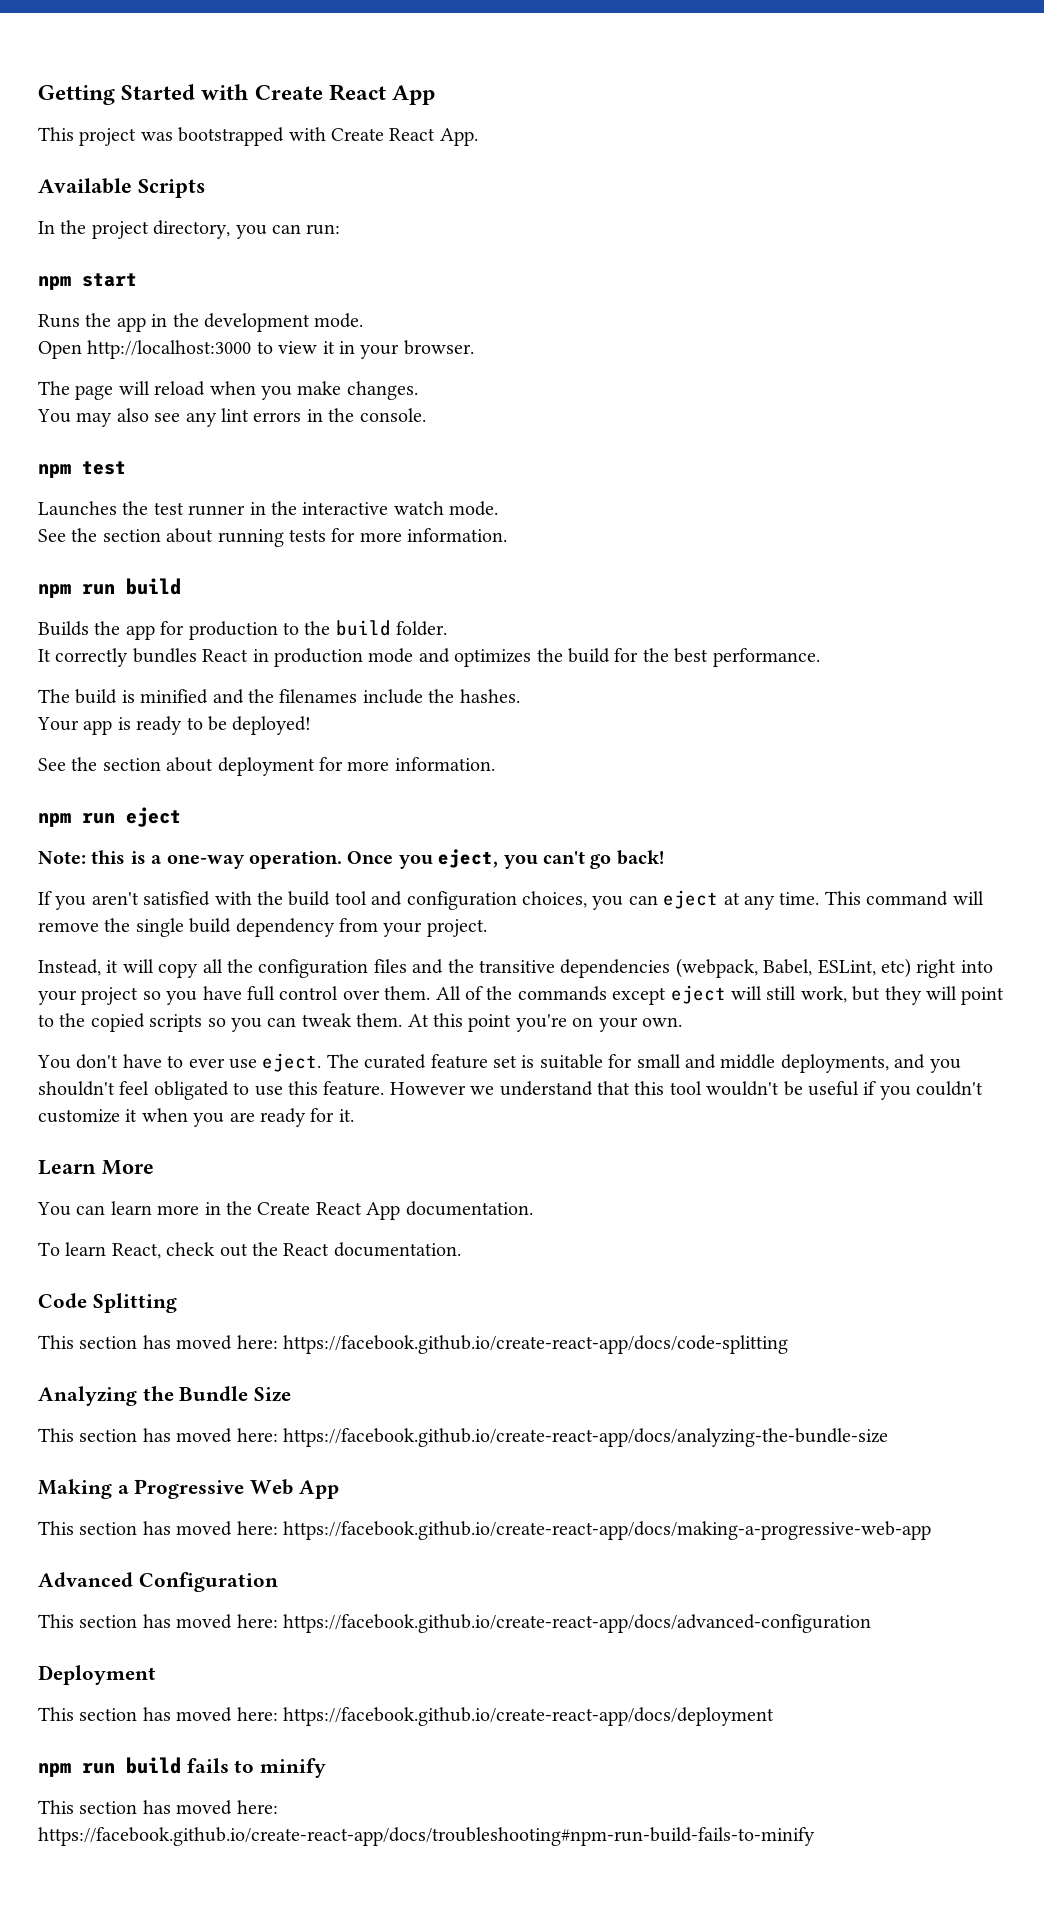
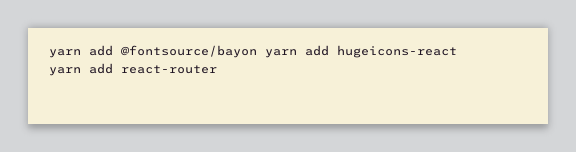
[38,84,436,105] [38,127,478,146] [38,178,205,198] [38,220,341,239] [38,273,137,290] [38,313,364,332] [38,340,474,359] [38,381,418,400] [37,408,426,427] [38,461,126,478] [38,501,499,516] [38,528,508,547] [38,578,181,598] [38,620,448,640] [38,648,820,667] [38,689,520,704] [37,716,312,735] [38,757,495,776] [38,807,181,827] [38,849,664,869] [38,890,984,910] [38,918,487,937] [38,958,993,978] [38,985,1005,1005] [38,1013,682,1032] [37,1053,961,1073] [38,1081,984,1100] [38,1108,354,1127] [38,1160,154,1175] [37,1201,533,1220] [38,1242,461,1259] [38,1293,177,1313] [38,1335,788,1354] [38,1386,292,1406] [38,1428,888,1447] [38,1479,339,1499] [38,1521,931,1540] [38,1572,278,1592] [38,1614,871,1633] [38,1665,156,1685] [38,1707,774,1726] [38,1757,327,1778] [38,1800,278,1815] [38,1827,815,1846] Getting Started with Create React App // This project was bootstrapped with Create React App. // Available Scripts // In the project directory, you can run: // npm start // Runs the app in the development mode. // Open http://localhost:3000 to view it in your browser. // The page will reload when you make changes. // You may also see any lint errors in the console. // npm test // Launches the test runner in the interactive watch mode. // See the section about running tests for more information. // npm run build // Builds the app for production to the build folder. // It correctly bundles React in production mode and optimizes the build for the best performance. // The build is minified and the filenames include the hashes. // Your app is ready to be deployed! // See the section about deployment for more information. // npm run eject // Note: this is a one-way operation. Once you eject, you can't go back! // If you aren't satisfied with the build tool and configuration choices, you can eject at any time. This command will remove the single build dependency from your project. // Instead, it will copy all the configuration files and the transitive dependencies (webpack, Babel, ESLint, etc) right into your project so you have full control over them. All of the commands except eject will still work, but they will point to the copied scripts so you can tweak them. At this point you're on your own. // You don't have to ever use eject. The curated feature set is suitable for small and middle deployments, and you shouldn't feel obligated to use this feature. However we understand that this tool wouldn't be useful if you couldn't customize it when you are ready for it. // Learn More // You can learn more in the Create React App documentation. // To learn React, check out the React documentation. // Code Splitting // This section has moved here: https://facebook.github.io/create-react-app/docs/code-splitting // Analyzing the Bundle Size // This section has moved here: https://facebook.github.io/create-react-app/docs/analyzing-the-bundle-size // Making a Progressive Web App // This section has moved here: https://facebook.github.io/create-react-app/docs/making-a-progressive-web-app // Advanced Configuration // This section has moved here: https://facebook.github.io/create-react-app/docs/advanced-configuration // Deployment // This section has moved here: https://facebook.github.io/create-react-app/docs/deployment // npm run build fails to minify // This section has moved here: https://facebook.github.io/create-react-app/docs/troubleshooting#npm-run-build-fails-to-minify -> [49,45,457,58] [49,63,217,76] yarn add @fontsource/bayon yarn add hugeicons-react yarn add react-router

